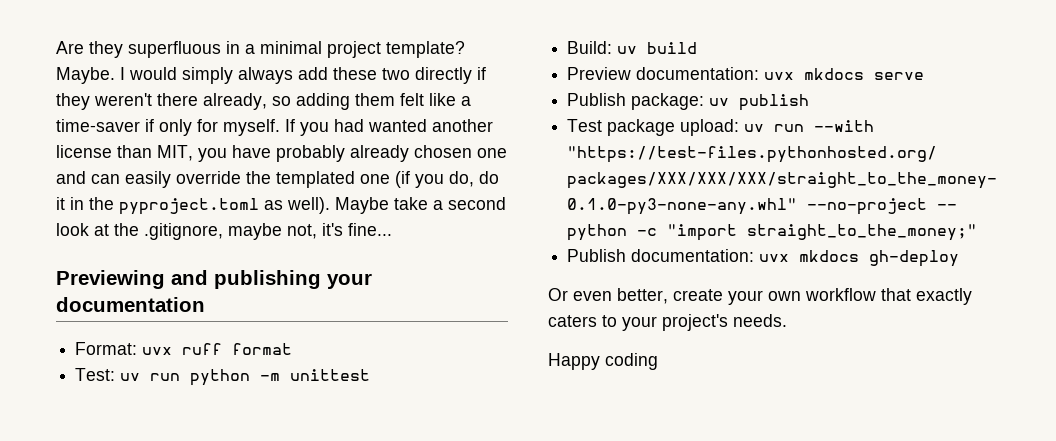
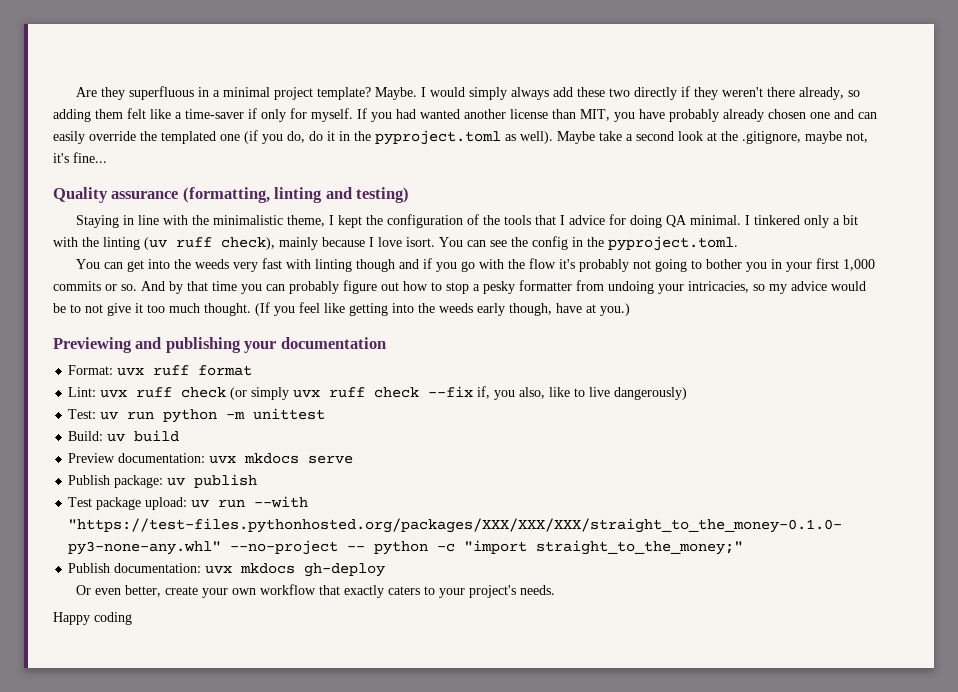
(392, 229) none -> [53,187,410,203] [75,214,858,228] [53,236,738,251] [75,258,875,272] [53,280,866,294] [53,302,630,316] // Quality assurance (formatting, linting and testing) // Staying in line with the minimalistic theme, I kept the configuration of the tools that I advice for doing QA minimal. I tinkered only a bit with the linting (uv ruff check), mainly because I love isort. You can see the config in the pyproject.toml. // You can get into the weeds very fast with linting though and if you go with the flow it's probably not going to bother you in your first 1,000 commits or so. And by that time you can probably figure out how to stop a pesky formatter from undoing your intricacies, so my advice would be to not give it too much thought. (If you feel like getting into the weeds early though, have at you.)
(293, 349) none -> [68,386,688,400] // Lint: uvx ruff check (or simply uvx ruff check --fix if, you also, like to live dangerously)

